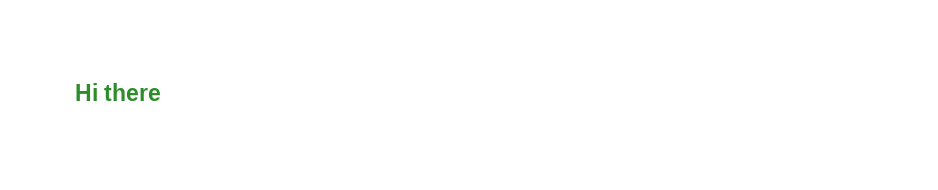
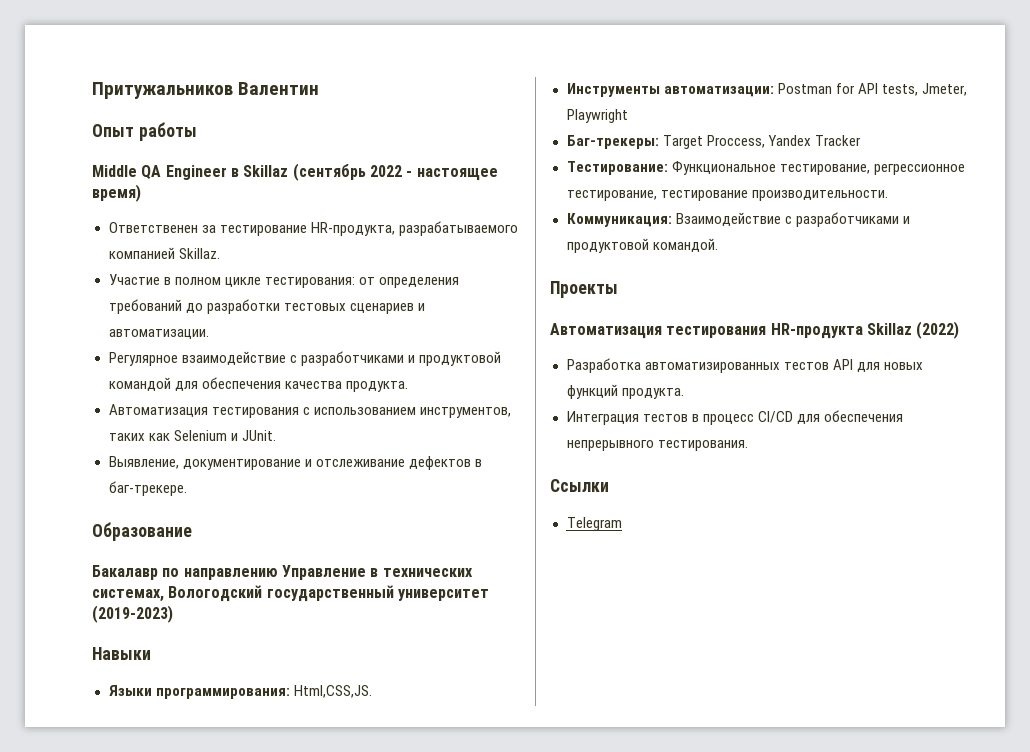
[75,83,162,101] Hi there -> [92,82,320,99] [92,122,197,141] [92,163,498,181] [92,184,141,202] [108,221,518,236] [108,247,220,259] [108,274,459,288] [108,299,425,314] [108,329,209,339] [108,351,501,366] [108,377,408,392] [108,404,511,418] [108,430,276,441] [108,456,482,470] [108,481,187,496] [92,522,192,541] [92,565,473,580] [92,585,489,602] [92,605,173,623] [92,647,151,660] [108,685,372,699] [566,83,967,97] [566,109,628,123] [566,135,861,149] [566,161,965,175] [566,190,888,201] [566,212,910,227] [566,238,718,253] [550,281,618,298] [550,321,960,339] [566,358,923,373] [566,384,684,399] [566,410,903,425] [566,440,748,451] [550,479,609,492] [566,517,622,531] Притужальников Валентин // Опыт работы // Middle QA Engineer в Skillaz (сентябрь 2022 - настоящее время) // Ответственен за тестирование HR-продукта, разрабатываемого компанией Skillaz. // Участие в полном цикле тестирования: от определения требований до разработки тестовых сценариев и автоматизации. // Регулярное взаимодействие с разработчиками и продуктовой командой для обеспечения качества продукта. // Автоматизация тестирования с использованием инструментов, таких как Selenium и JUnit. // Выявление, документирование и отслеживание дефектов в баг-трекере. // Образование // Бакалавр по направлению Управление в технических системах, Вологодский государственный университет (2019-2023) // Навыки // Языки программирования: Html,CSS,JS. // Инструменты автоматизации: Postman for API tests, Jmeter, Playwright // Баг-трекеры: Target Proccess, Yandex Tracker // Тестирование: Функциональное тестирование, регрессионное тестирование, тестирование производительности. // Коммуникация: Взаимодействие с разработчиками и продуктовой командой. // Проекты // Автоматизация тестирования HR-продукта Skillaz (2022) // Разработка автоматизированных тестов API для новых функций продукта. // Интеграция тестов в процесс CI/CD для обеспечения непрерывного тестирования. // Ссылки // Telegram

